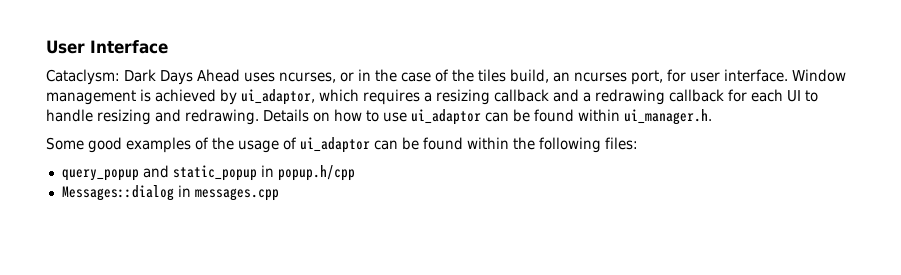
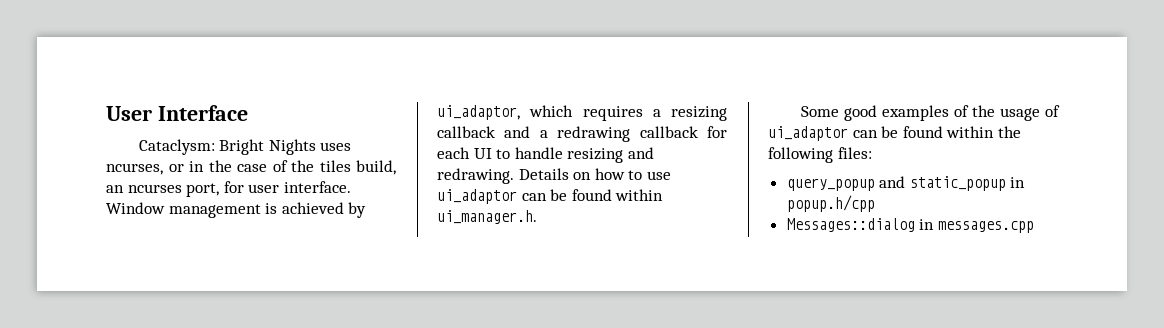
[124,69,240,85] Dark Days Ahead -> [219,139,316,155] Bright Nights

